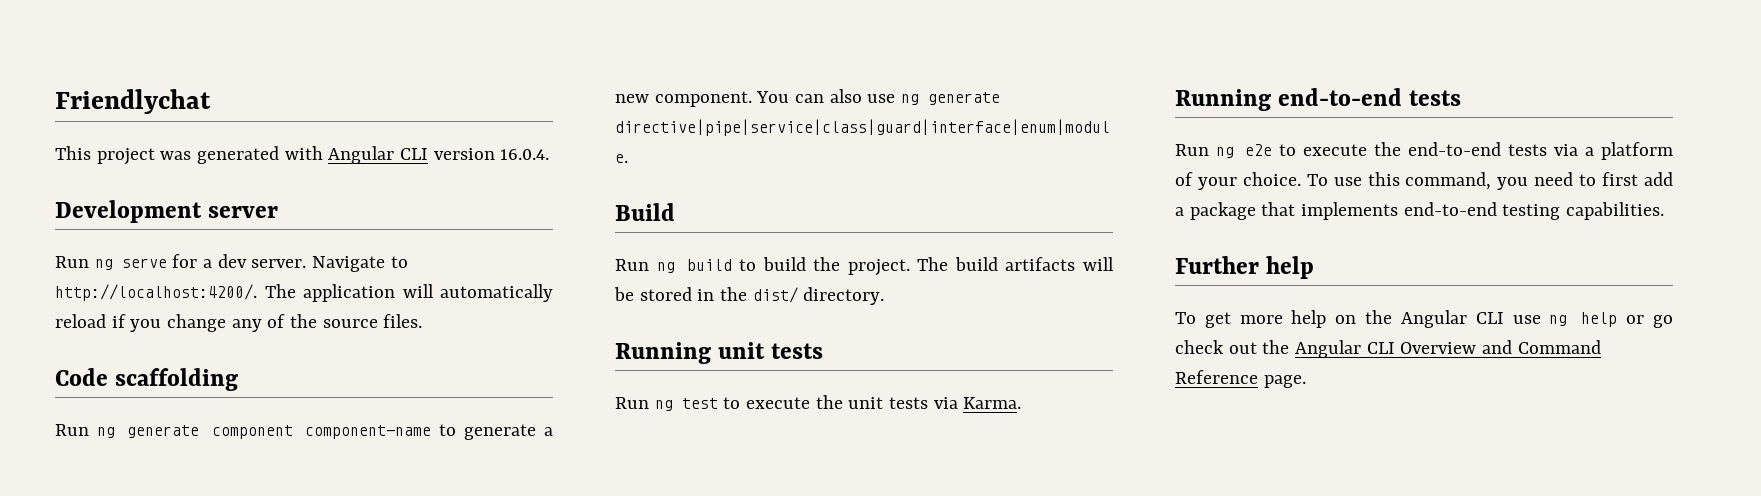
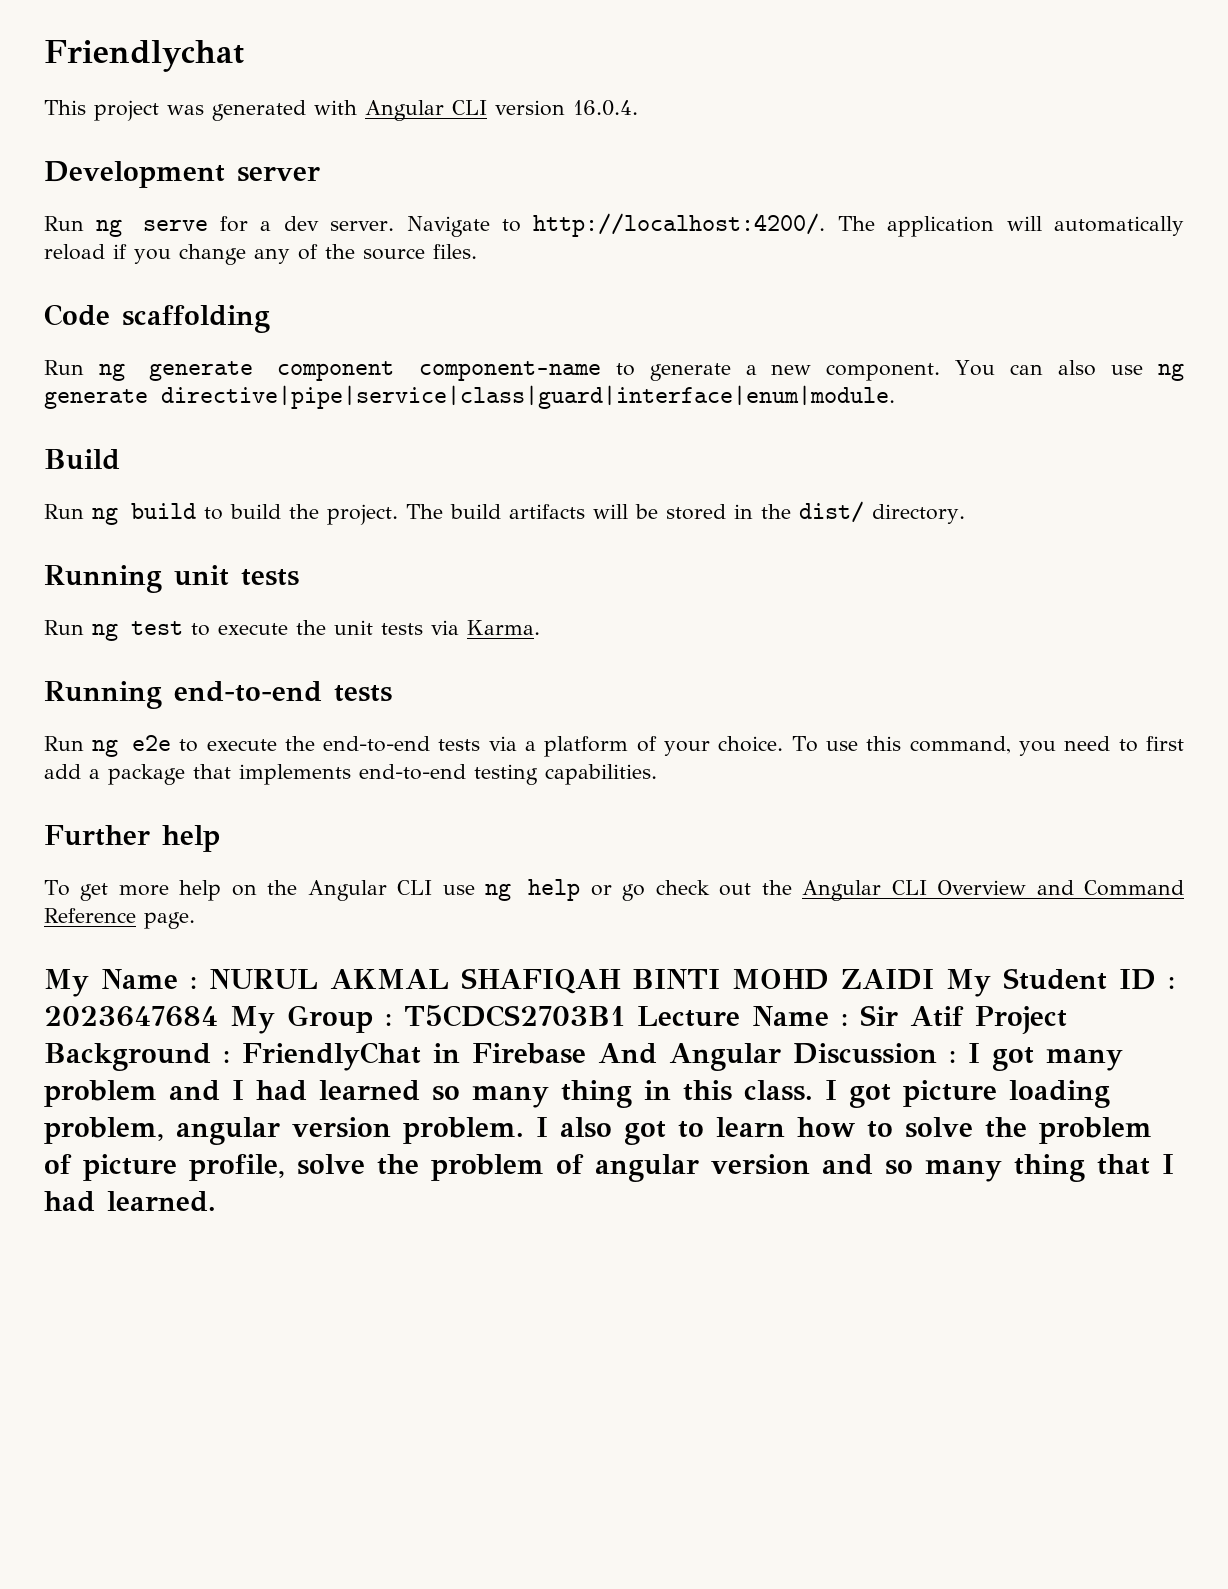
(1306, 381) none -> [44,968,1175,997] [44,1005,1067,1034] [44,1042,1123,1071] [44,1080,1110,1108] [44,1117,1152,1145] [44,1154,1174,1182] [44,1191,216,1212] // My Name : NURUL AKMAL SHAFIQAH BINTI MOHD ZAIDI My Student ID : 2023647684 My Group : T5CDCS2703B1 Lecture Name : Sir Atif Project Background : FriendlyChat in Firebase And Angular Discussion : I got many problem and I had learned so many thing in this class. I got picture loading problem, angular version problem. I also got to learn how to solve the problem of picture profile, solve the problem of angular version and so many thing that I had learned.

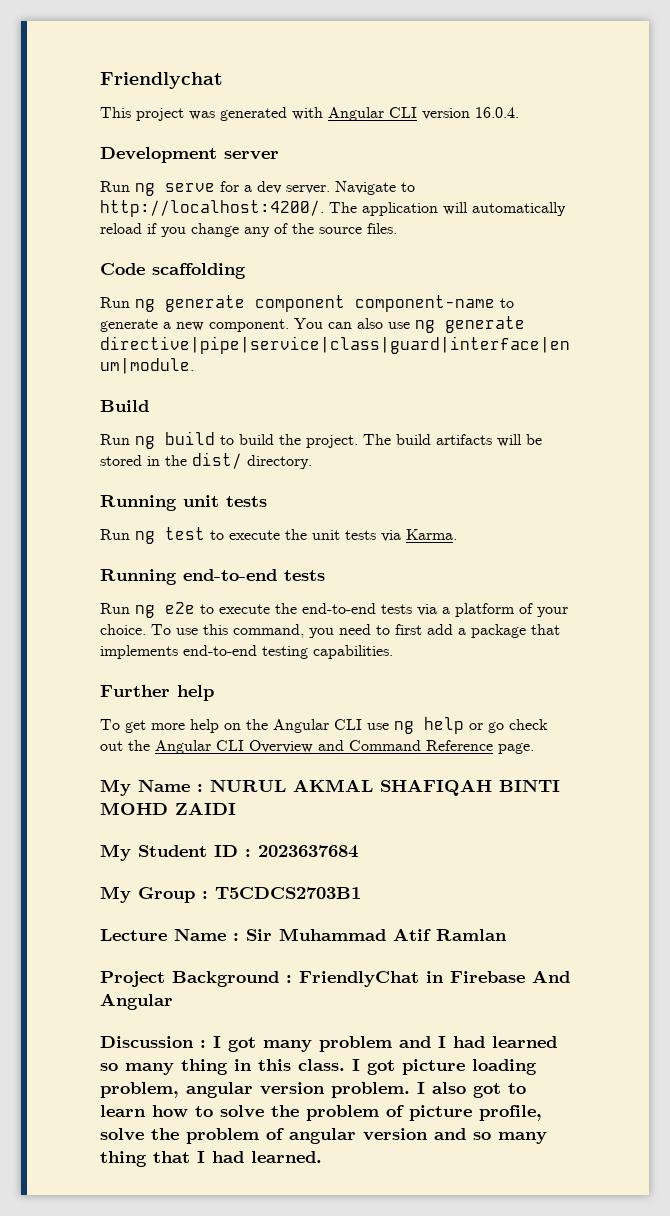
(934, 979) none -> (236, 808) //
[44,1006,218,1027] 2023647684 -> [258,845,358,858] 2023637684 //
(625, 1016) none -> (361, 893) //
[910,1006,964,1027] Atif -> [279,928,507,941] Muhammad Atif Ramlan //
(781, 1057) none -> (173, 1001) //

